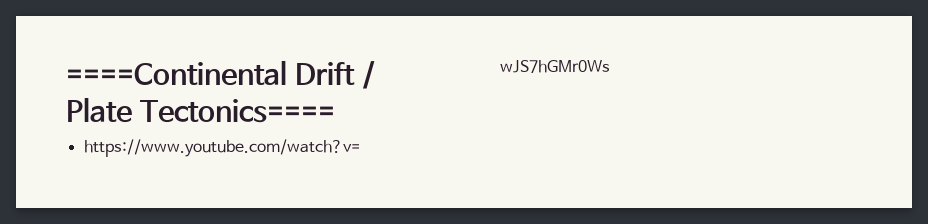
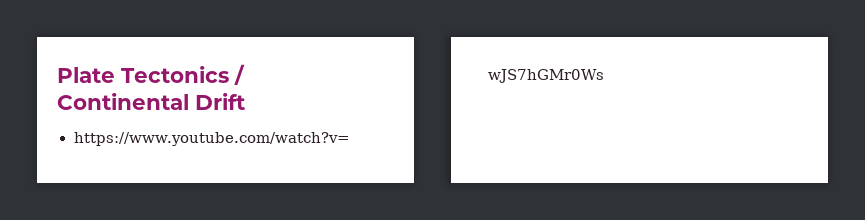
[66,60,375,89] [66,97,335,123] ====Continental Drift / Plate Tectonics==== -> [57,64,245,85] [57,93,245,110] Plate Tectonics / Continental Drift

